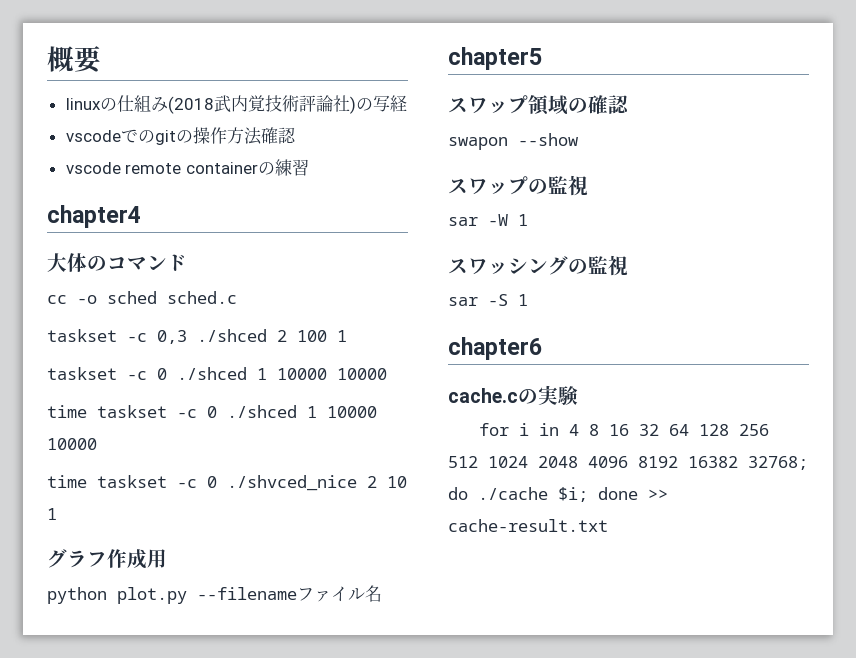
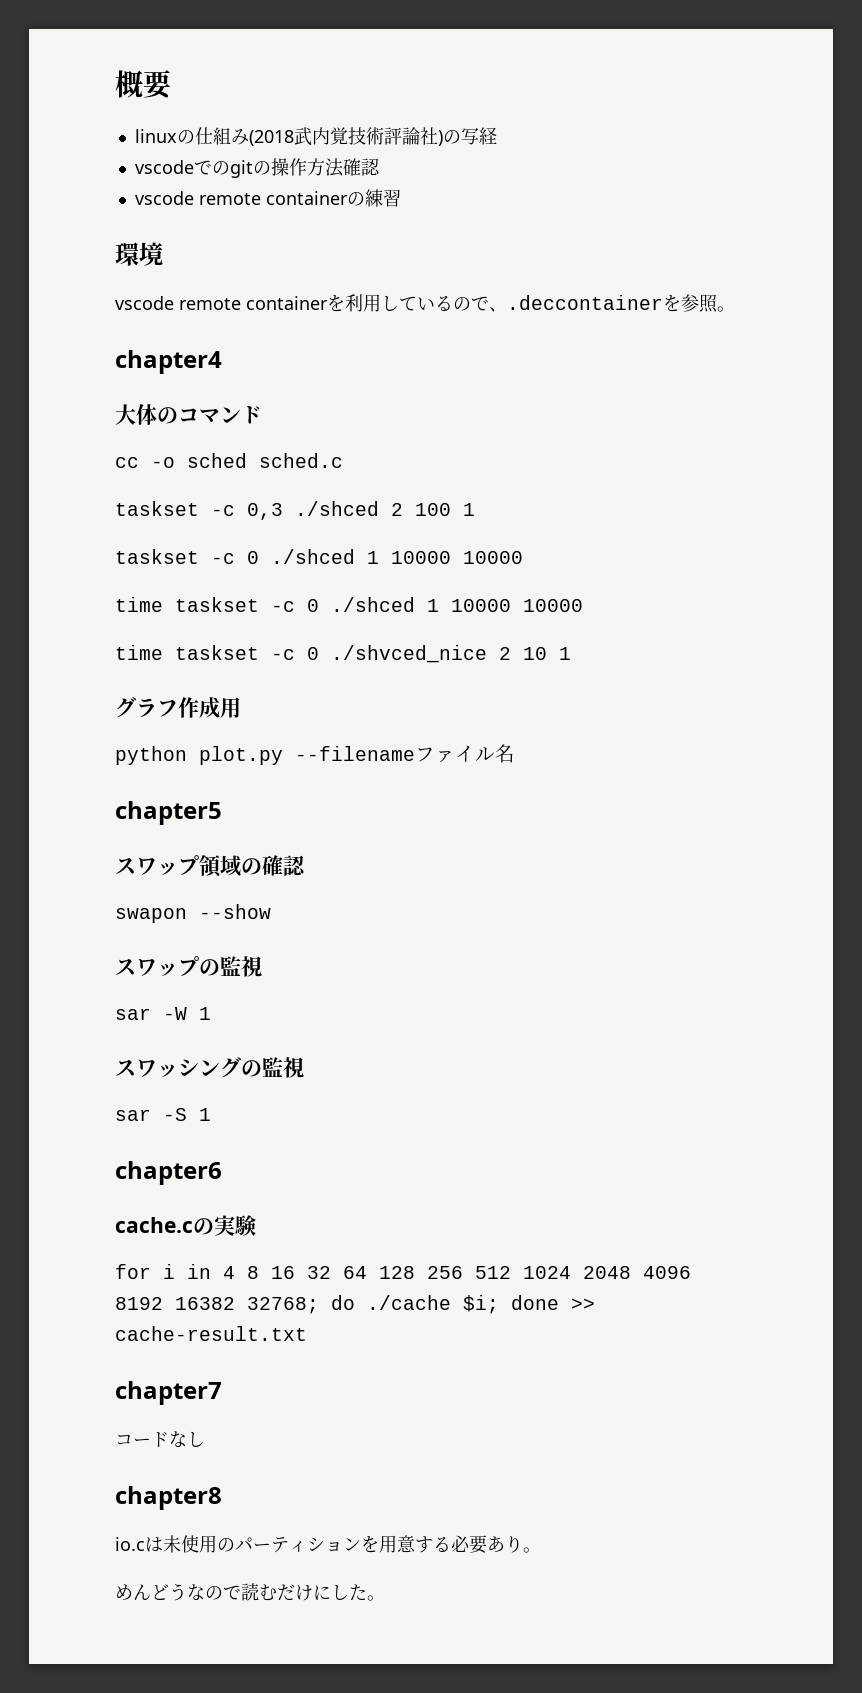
(309, 167) none -> [115,242,163,266] [115,294,735,313] // 環境 // vscode remote containerを利用しているので、.deccontainerを参照。
(608, 525) none -> [115,1381,222,1405] [115,1431,205,1448] [115,1486,222,1510] [115,1535,541,1554] [115,1583,385,1601] // chapter7 // コードなし // chapter8 // io.cは未使用のパーティションを用意する必要あり。 // めんどうなので読むだけにした。

